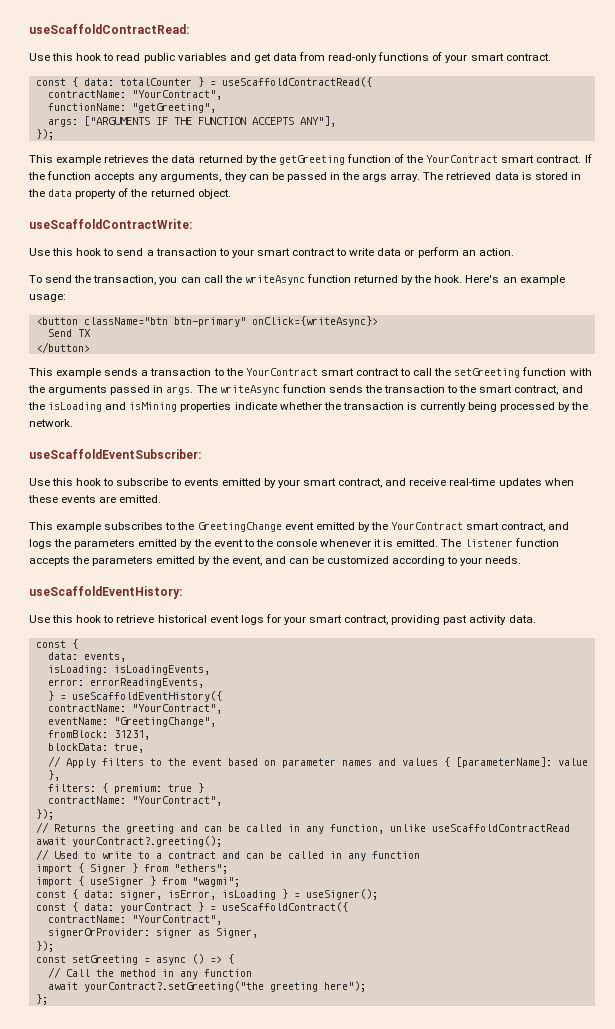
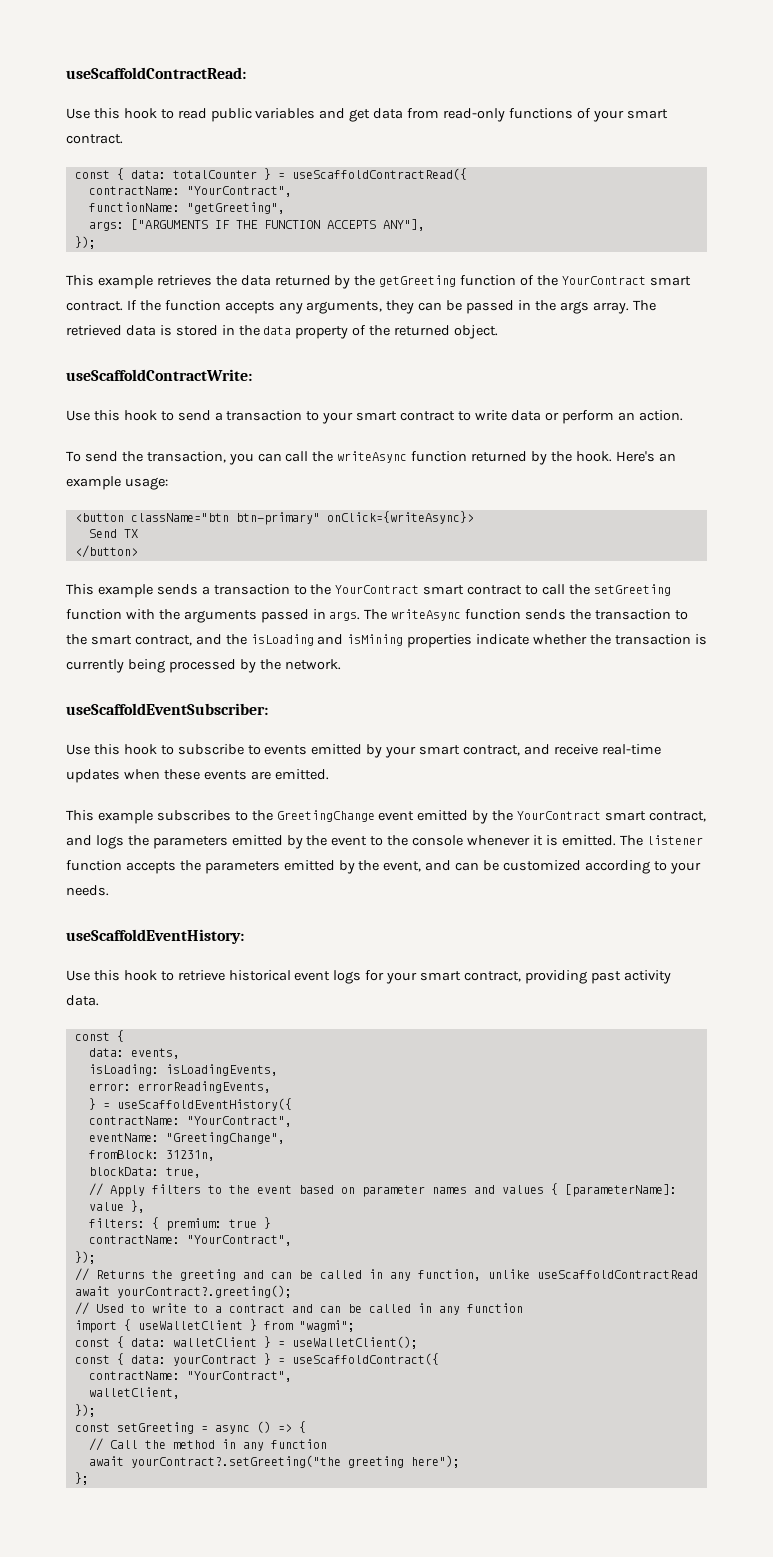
[113,730,150,740] 31231, -> [165,1150,215,1161] 31231n,
[89,863,228,874] [35,876,144,887] Signer } from "ethers"; // import { useSigner -> [137,1320,243,1330] useWalletClient
[119,889,378,900] signer, isError, isLoading } = useSigner(); -> [172,1336,418,1349] walletClient } = useWalletClient();
[47,928,258,938] signerOrProvider: signer as Signer, -> [88,1387,180,1399] walletClient,

